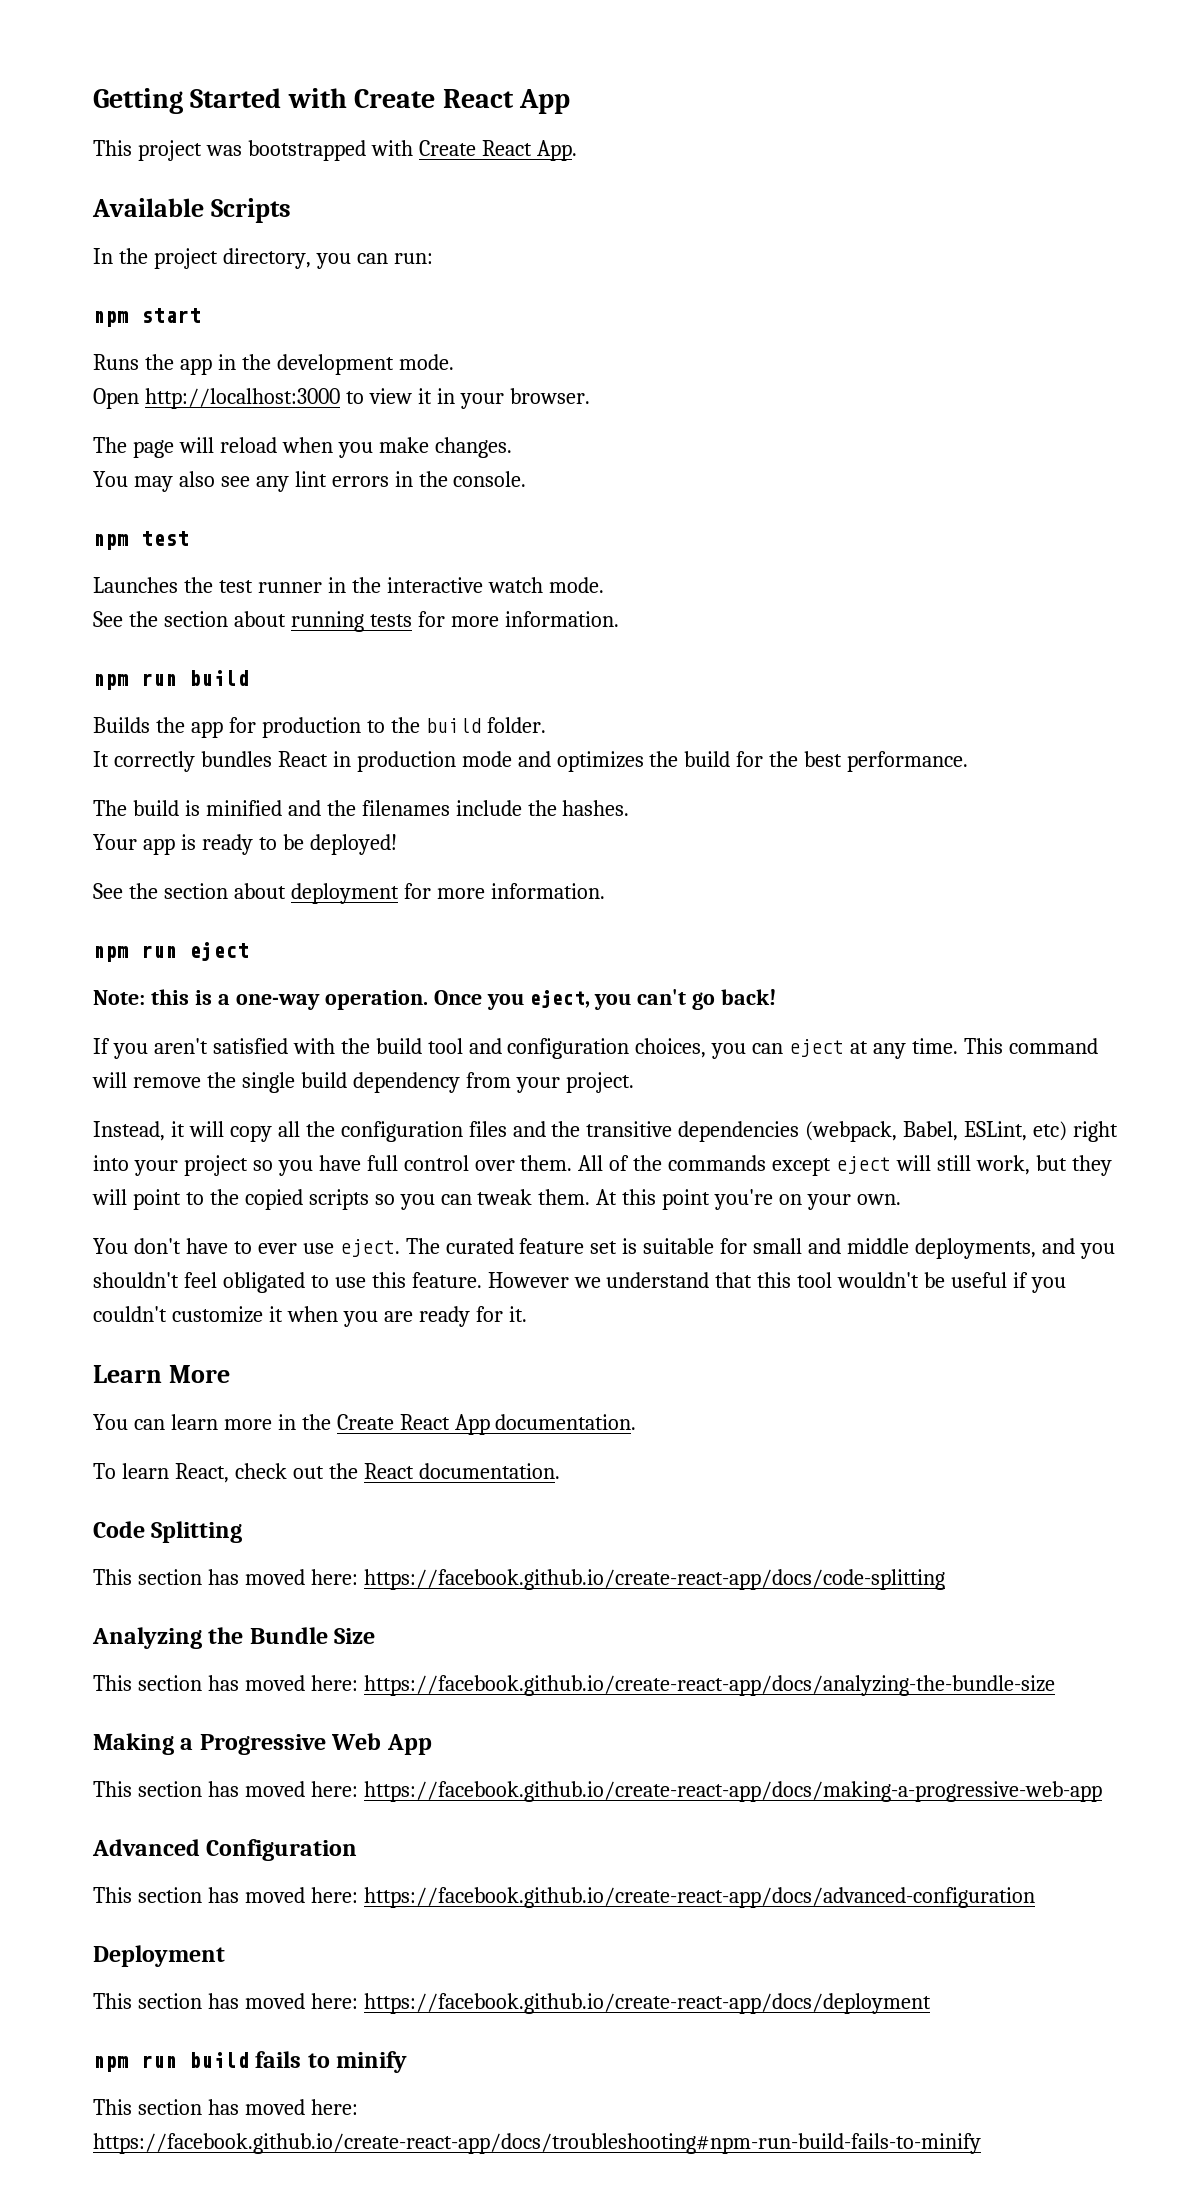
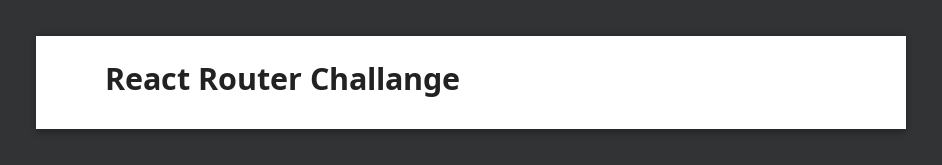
[93,88,571,114] [93,140,577,161] [92,198,291,223] [93,248,433,269] [93,308,201,327] [93,354,454,375] [93,388,590,409] [93,437,512,458] [93,471,527,492] [93,531,189,550] [93,577,604,593] [93,611,619,632] [93,670,249,690] [93,717,546,738] [93,751,969,772] [93,800,630,816] [93,834,397,855] [93,883,605,904] [93,942,249,962] [93,989,777,1010] [93,1038,1098,1059] [92,1072,634,1093] [93,1121,1119,1142] [93,1155,1112,1176] [92,1189,901,1210] [93,1238,1115,1259] [93,1272,1066,1293] [93,1306,527,1327] [93,1365,230,1383] [93,1414,637,1435] [93,1463,560,1483] [93,1521,243,1543] [93,1569,945,1590] [92,1627,376,1649] [93,1675,1055,1696] [93,1733,432,1755] [93,1781,1102,1802] [92,1839,358,1861] [93,1887,1035,1908] [93,1945,225,1967] [93,1993,931,2014] [93,2051,408,2073] [93,2099,358,2115] [93,2133,981,2154] Getting Started with Create React App // This project was bootstrapped with Create React App. // Available Scripts // In the project directory, you can run: // npm start // Runs the app in the development mode. // Open http://localhost:3000 to view it in your browser. // The page will reload when you make changes. // You may also see any lint errors in the console. // npm test // Launches the test runner in the interactive watch mode. // See the section about running tests for more information. // npm run build // Builds the app for production to the build folder. // It correctly bundles React in production mode and optimizes the build for the best performance. // The build is minified and the filenames include the hashes. // Your app is ready to be deployed! // See the section about deployment for more information. // npm run eject // Note: this is a one-way operation. Once you eject, you can't go back! // If you aren't satisfied with the build tool and configuration choices, you can eject at any time. This command will remove the single build dependency from your project. // Instead, it will copy all the configuration files and the transitive dependencies (webpack, Babel, ESLint, etc) right into your project so you have full control over them. All of the commands except eject will still work, but they will point to the copied scripts so you can tweak them. At this point you're on your own. // You don't have to ever use eject. The curated feature set is suitable for small and middle deployments, and you shouldn't feel obligated to use this feature. However we understand that this tool wouldn't be useful if you couldn't customize it when you are ready for it. // Learn More // You can learn more in the Create React App documentation. // To learn React, check out the React documentation. // Code Splitting // This section has moved here: https://facebook.github.io/create-react-app/docs/code-splitting // Analyzing the Bundle Size // This section has moved here: https://facebook.github.io/create-react-app/docs/analyzing-the-bundle-size // Making a Progressive Web App // This section has moved here: https://facebook.github.io/create-react-app/docs/making-a-progressive-web-app // Advanced Configuration // This section has moved here: https://facebook.github.io/create-react-app/docs/advanced-configuration // Deployment // This section has moved here: https://facebook.github.io/create-react-app/docs/deployment // npm run build fails to minify // This section has moved here: https://facebook.github.io/create-react-app/docs/troubleshooting#npm-run-build-fails-to-minify -> [105,67,461,97] React Router Challange

